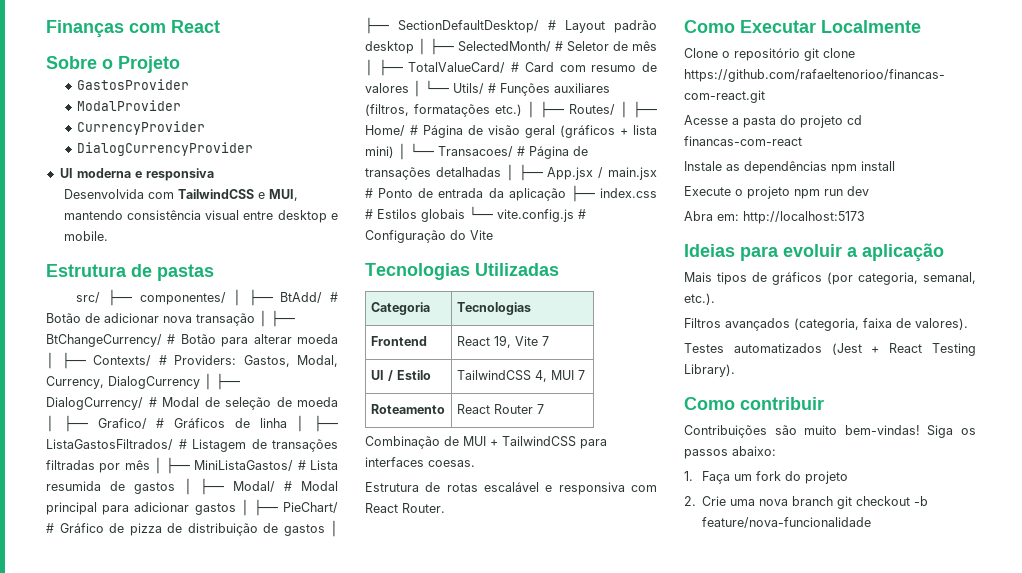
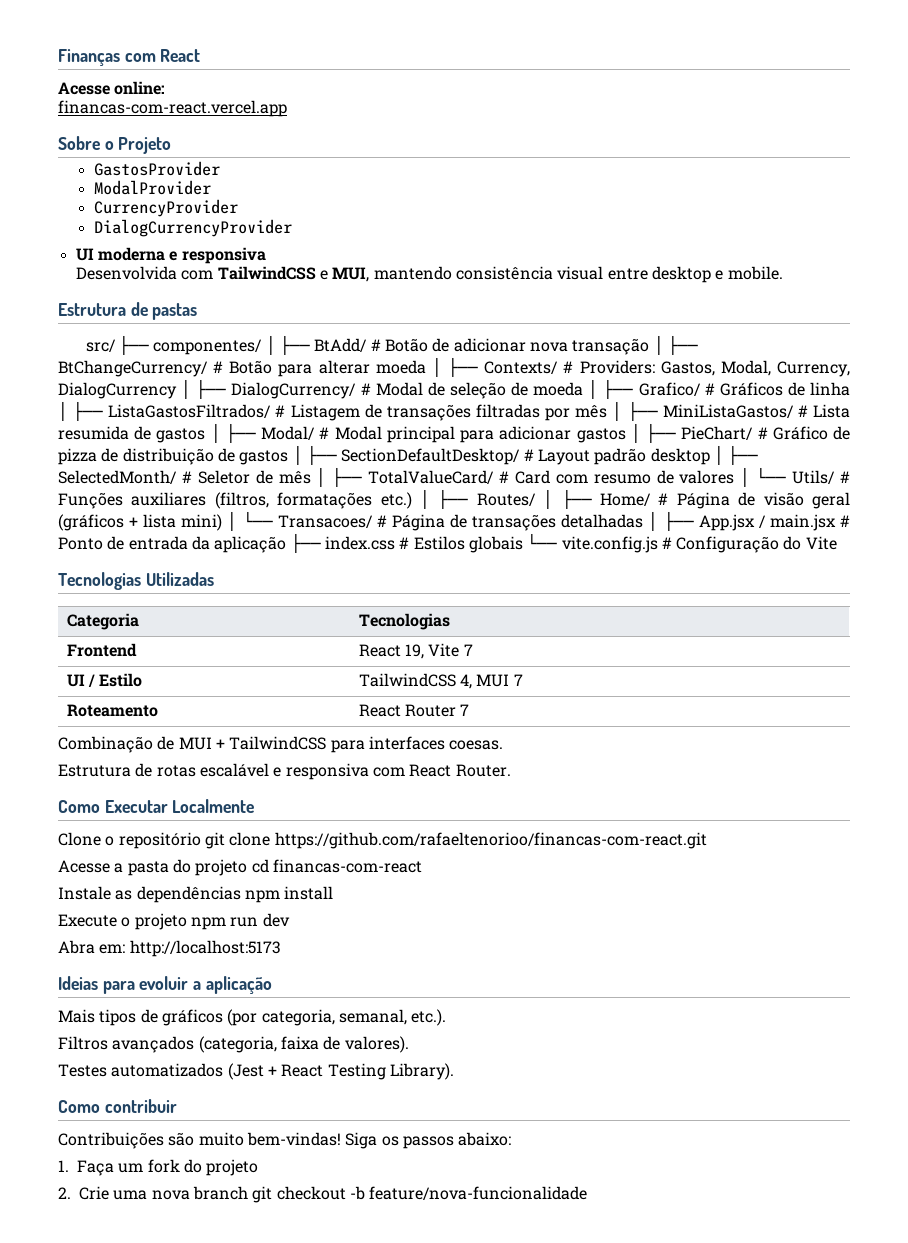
(220, 26) none -> [58,81,166,95] [58,100,287,117] // Acesse online: // financas-com-react.vercel.app

